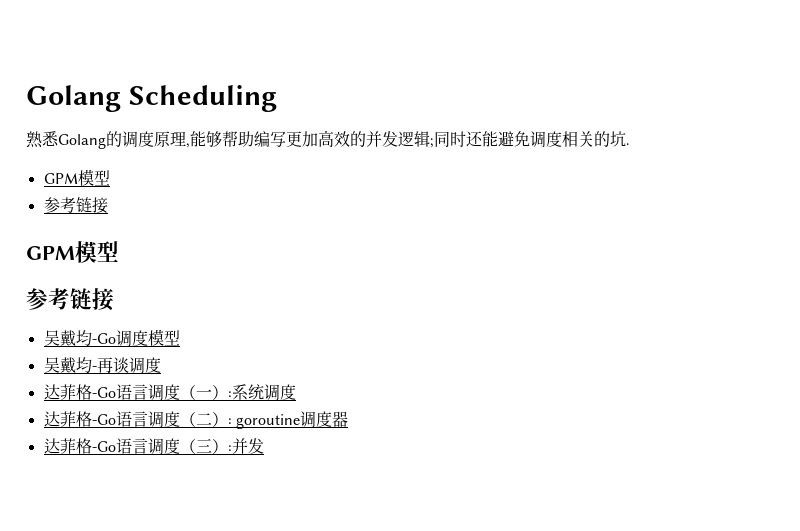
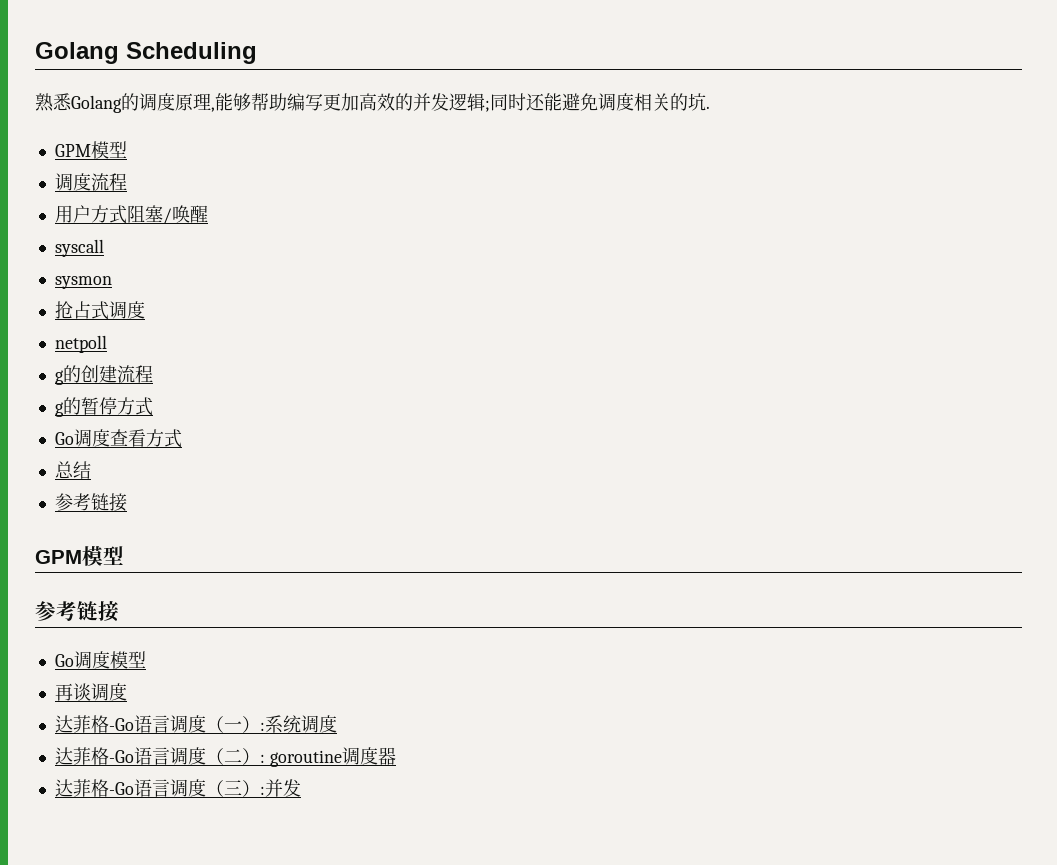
(110, 178) none -> [54,173,127,191] [54,205,208,224] [54,239,104,257] [54,276,112,289] [54,301,145,320] [54,335,107,353] [54,365,153,385] [54,397,153,417] [54,429,182,448] [54,461,91,479] // 调度流程 // 用户方式阻塞/唤醒 // syscall // sysmon // 抢占式调度 // netpoll // g的创建流程 // g的暂停方式 // Go调度查看方式 // 总结
[43,330,116,347] 吴戴均-Go -> [54,654,74,667] Go
[43,357,97,374] 吴戴均- -> (146, 659) none

